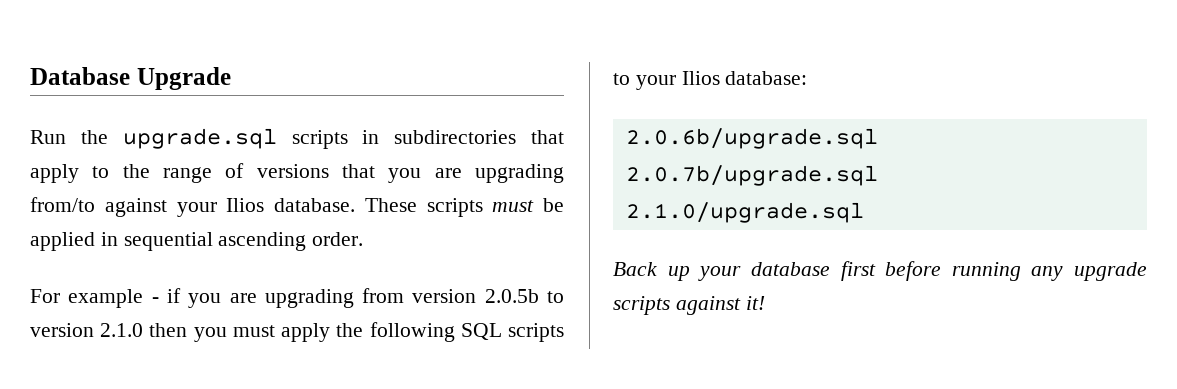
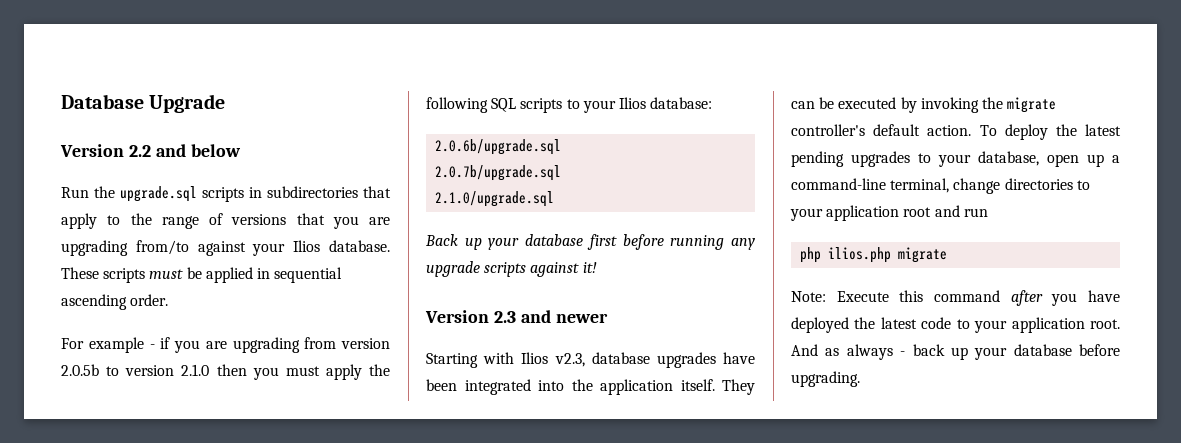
(231, 78) none -> [60,144,241,157] // Version 2.2 and below
(765, 303) none -> [425,310,608,323] [426,352,755,368] [426,379,755,395] [791,97,1057,113] [791,124,1121,140] [791,151,1120,167] [791,178,1090,194] [790,205,988,221] [800,247,948,263] [791,290,1120,306] [791,317,1120,333] [791,344,1120,360] [791,371,860,387] // Version 2.3 and newer // Starting with Ilios v2.3, database upgrades have been integrated into the application itself. They can be executed by invoking the migrate controller's default action. To deploy the latest pending upgrades to your database, open up a command-line terminal, change directories to your application root and run // php ilios.php migrate // Note: Execute this command after you have deployed the latest code to your application root. And as always - back up your database before upgrading.

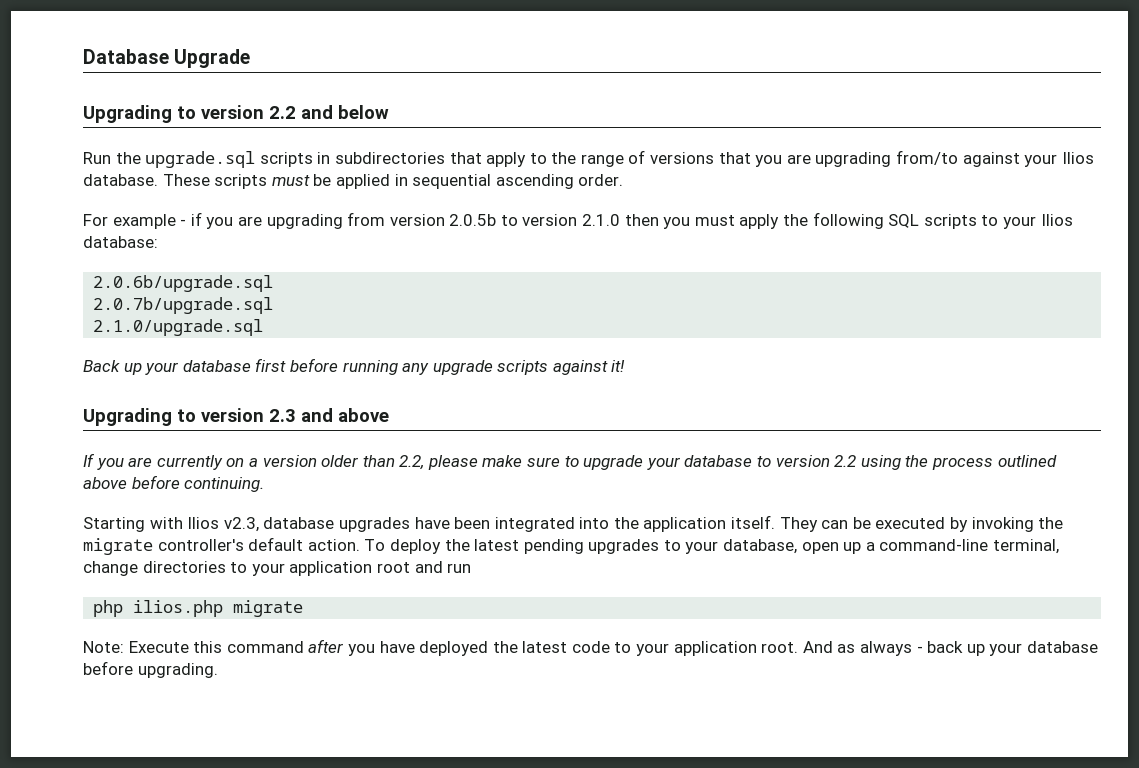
[60,144,124,157] Version -> [83,105,264,123] Upgrading to version
[425,310,608,323] Version 2.3 and newer -> [83,408,389,426] [83,453,1057,470] [83,475,265,492] Upgrading to version 2.3 and above // If you are currently on a version older than 2.2, please make sure to upgrade your database to version 2.2 using the process outlined above before continuing.

